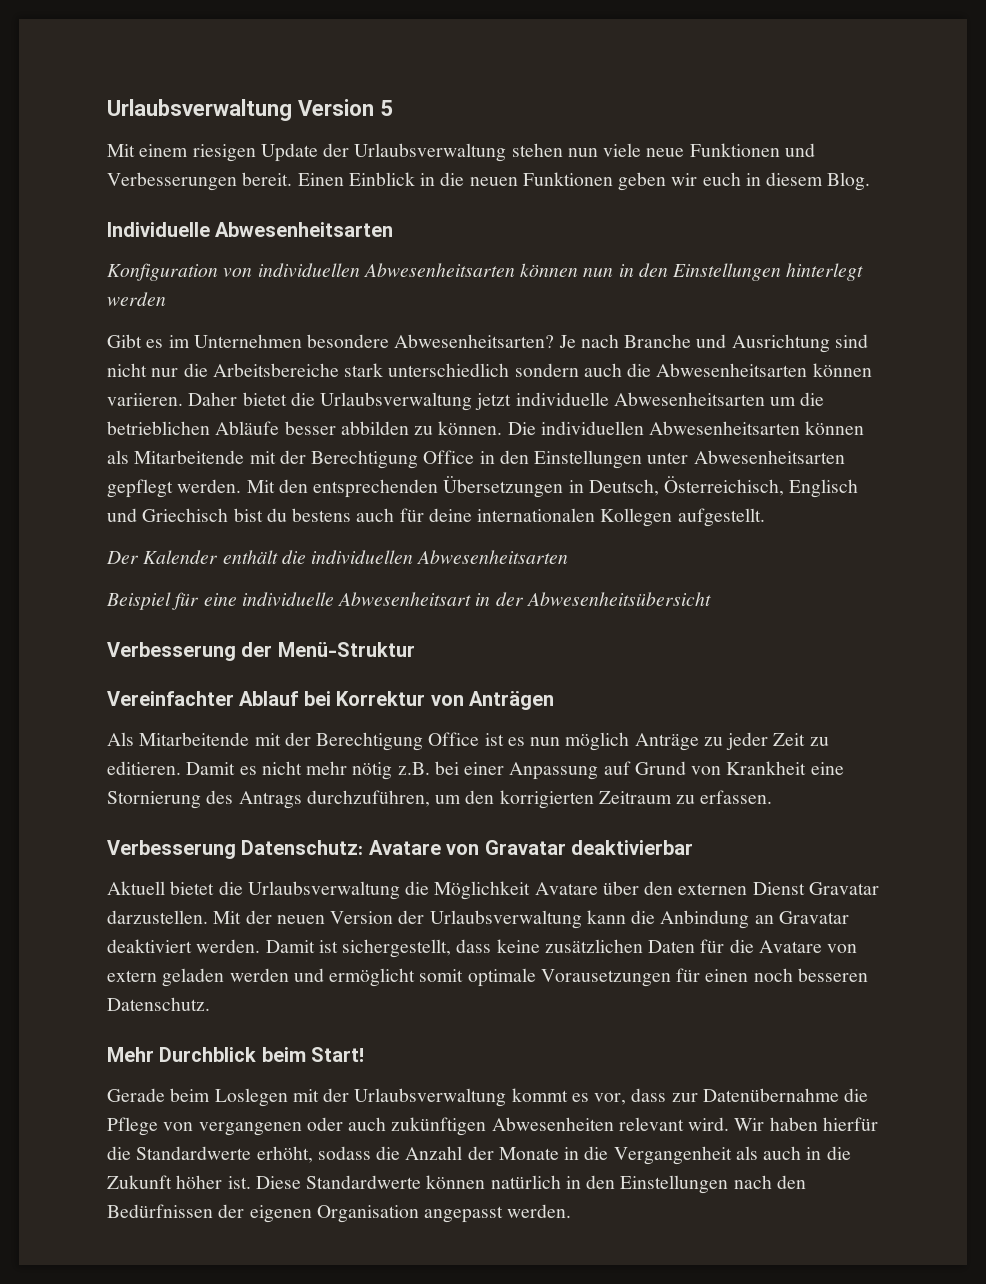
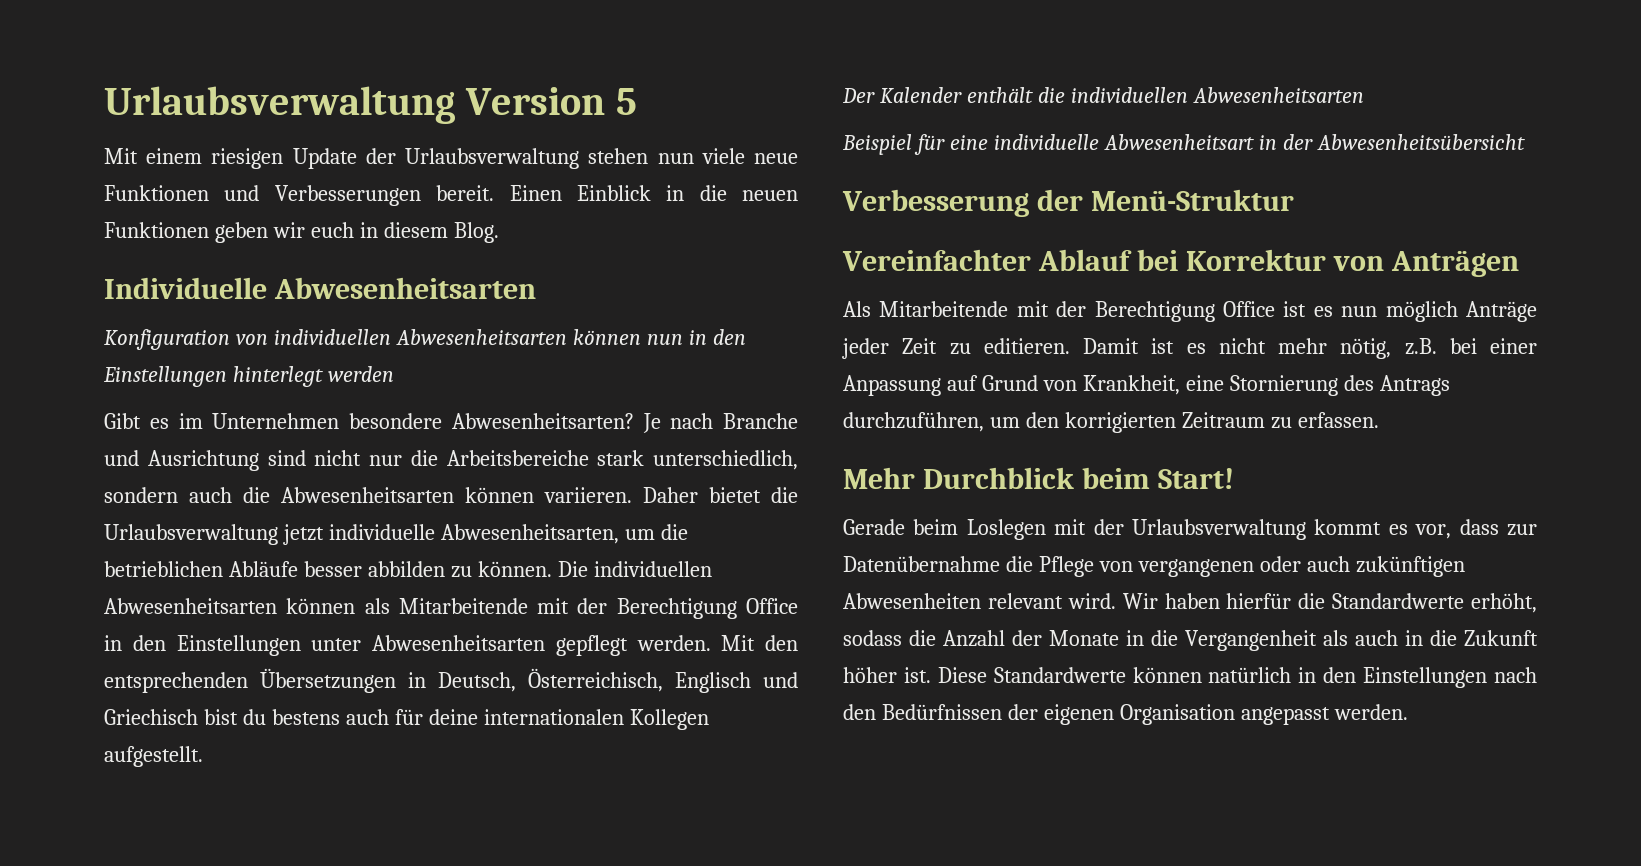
[388,363,510,377] unterschiedlich -> [653,450,798,470] unterschiedlich,
[613,392,765,406] Abwesenheitsarten -> [440,524,619,544] Abwesenheitsarten,
[703,737,723,746] zu -> (1537, 311) none
(236, 768) none -> [1151,338,1175,354] ist
[352,762,393,780] nötig -> [1340,338,1392,359] nötig,
[726,761,807,775] Krankheit -> [1082,375,1180,395] Krankheit,
[107,840,693,859] [107,881,879,900] [107,910,849,929] [107,939,858,958] [107,968,868,987] [107,997,210,1011] // Verbesserung Datenschutz: Avatare von Gravatar deaktivierbar // Aktuell bietet die Urlaubsverwaltung die Möglichkeit Avatare über den externen Dienst Gravatar darzustellen. Mit der neuen Version der Urlaubsverwaltung kann die Anbindung an Gravatar deaktiviert werden. Damit ist sichergestellt, dass keine zusätzlichen Daten für die Avatare von extern geladen werden und ermöglicht somit optimale Vorausetzungen für einen noch besseren Datenschutz. -> (1379, 420) none

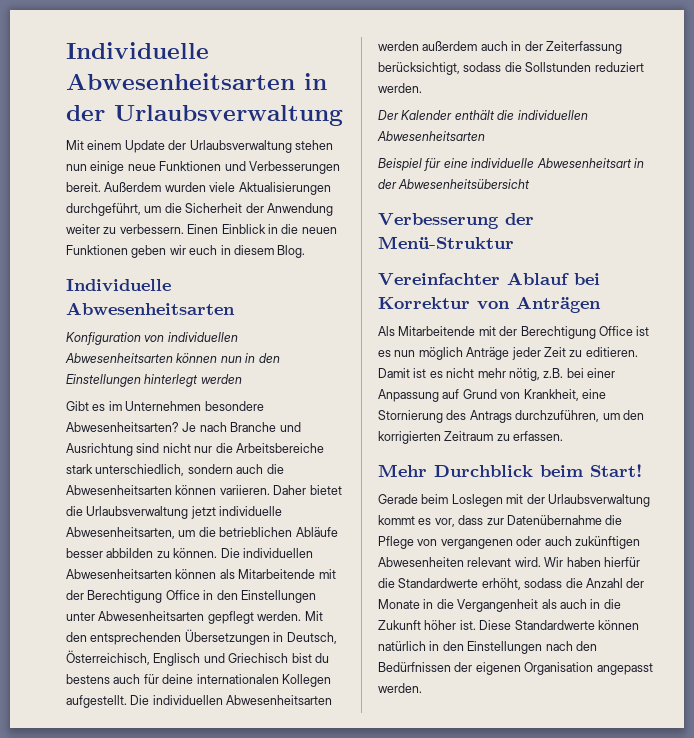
[104,86,637,124] Urlaubsverwaltung Version 5 -> [66,42,209,59] [66,73,327,90] [66,105,343,126] Individuelle Abwesenheitsarten in der Urlaubsverwaltung
[211,148,284,169] riesigen -> (122, 145) none
[701,148,745,164] viele -> [90,161,125,174] einige
(495, 193) none -> [104,182,331,195] [66,203,333,216] [66,224,184,234] Außerdem wurden viele Aktualisierungen durchgeführt, um die Sicherheit der Anwendung weiter zu verbessern.
(203, 756) none -> [130,695,333,705] [378,41,622,54] [378,62,644,75] [378,83,422,93] Die individuellen Abwesenheitsarten werden außerdem auch in der Zeiterfassung berücksichtigt, sodass die Sollstunden reduziert werden.

